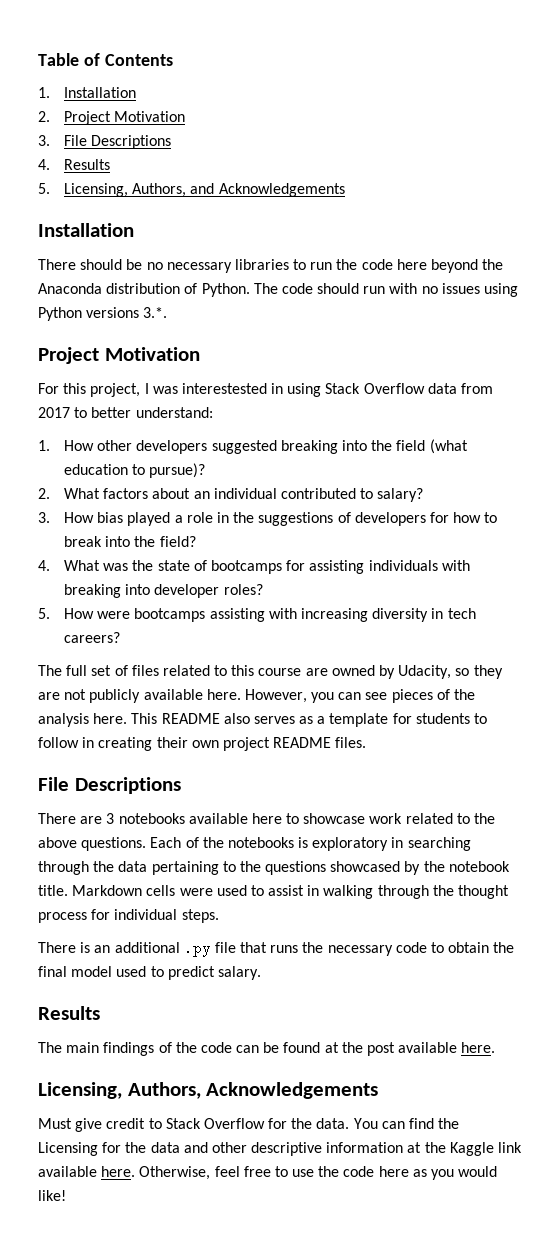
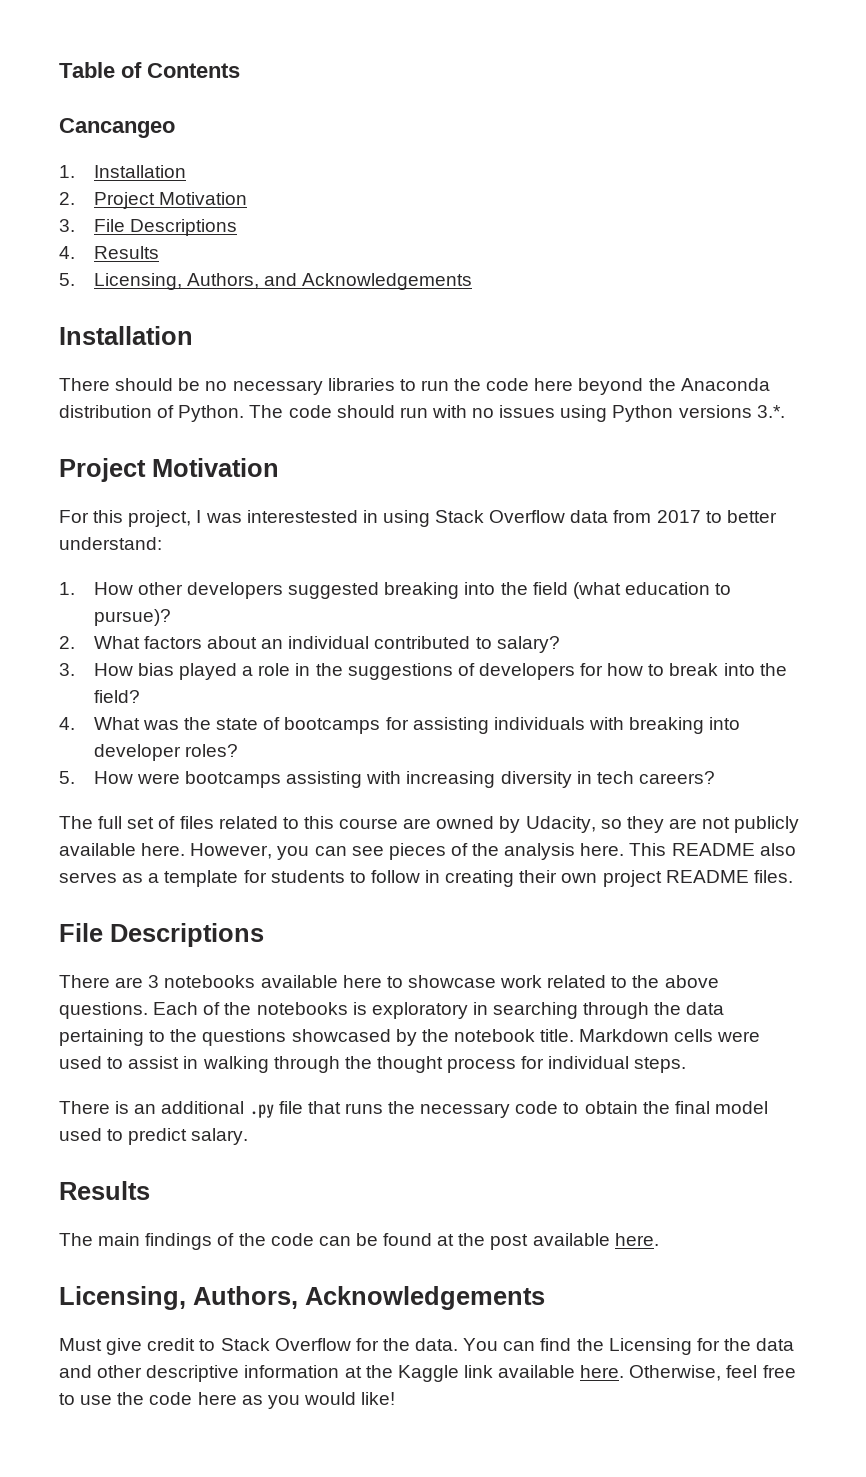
(173, 60) none -> [59,118,175,138] // Cancangeo

